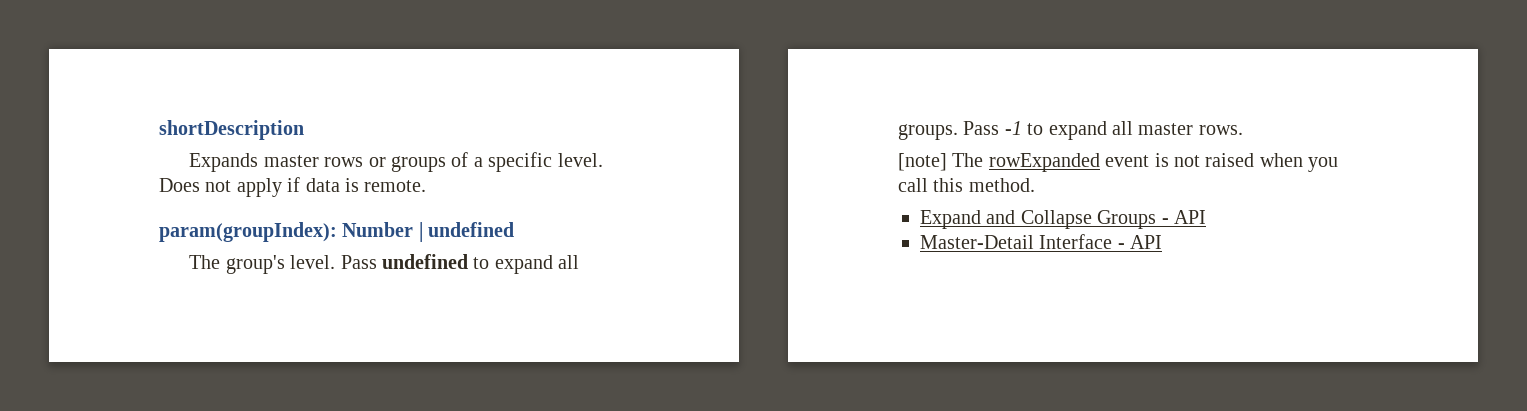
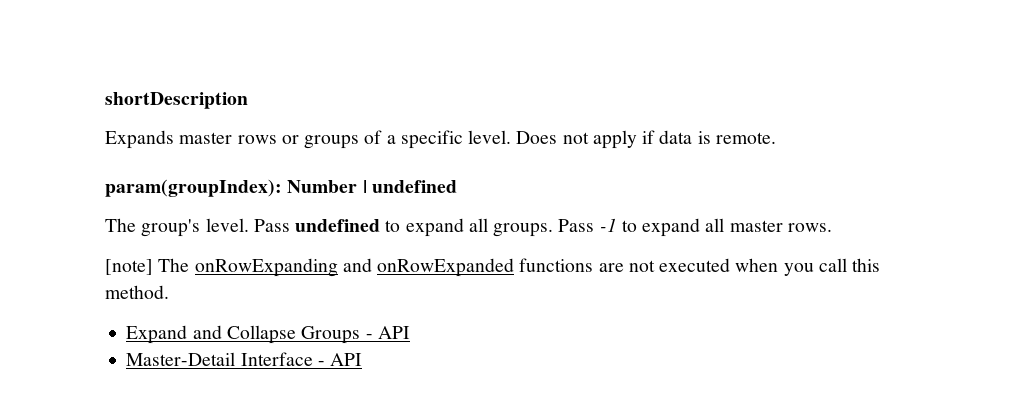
[988,153,1255,172] rowExpanded event is not raised -> [194,258,731,277] onRowExpanding and onRowExpanded functions are not executed

